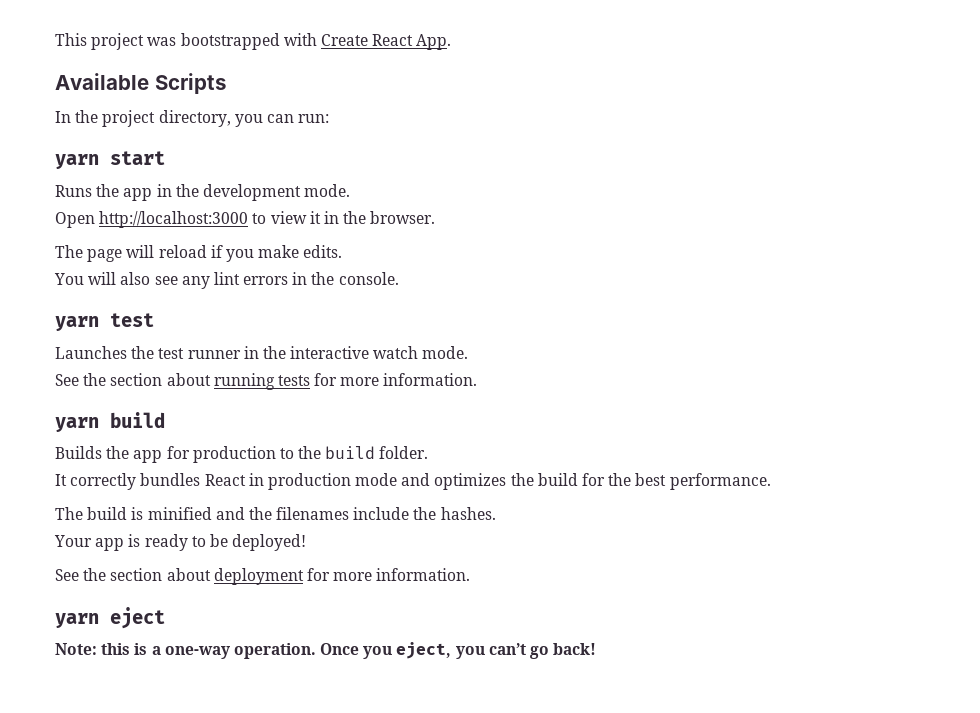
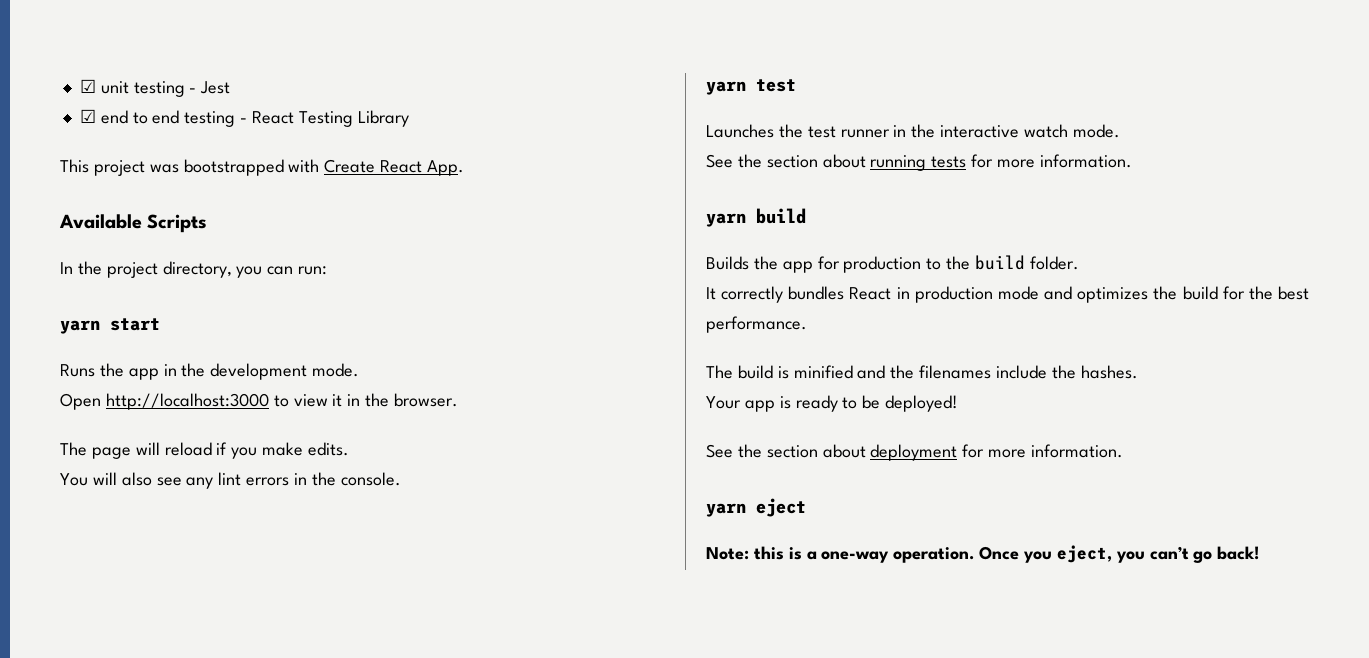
(55, 39) none -> [79,79,231,97] [79,109,409,127] ☑ unit testing - Jest // ☑ end to end testing - React Testing Library //

